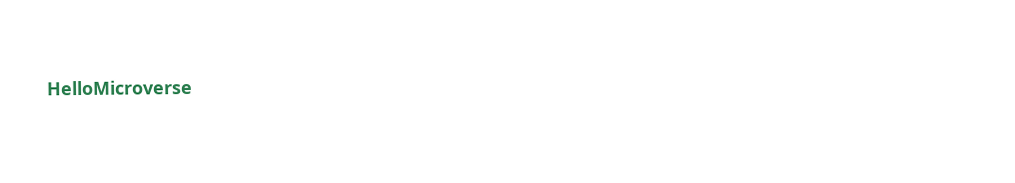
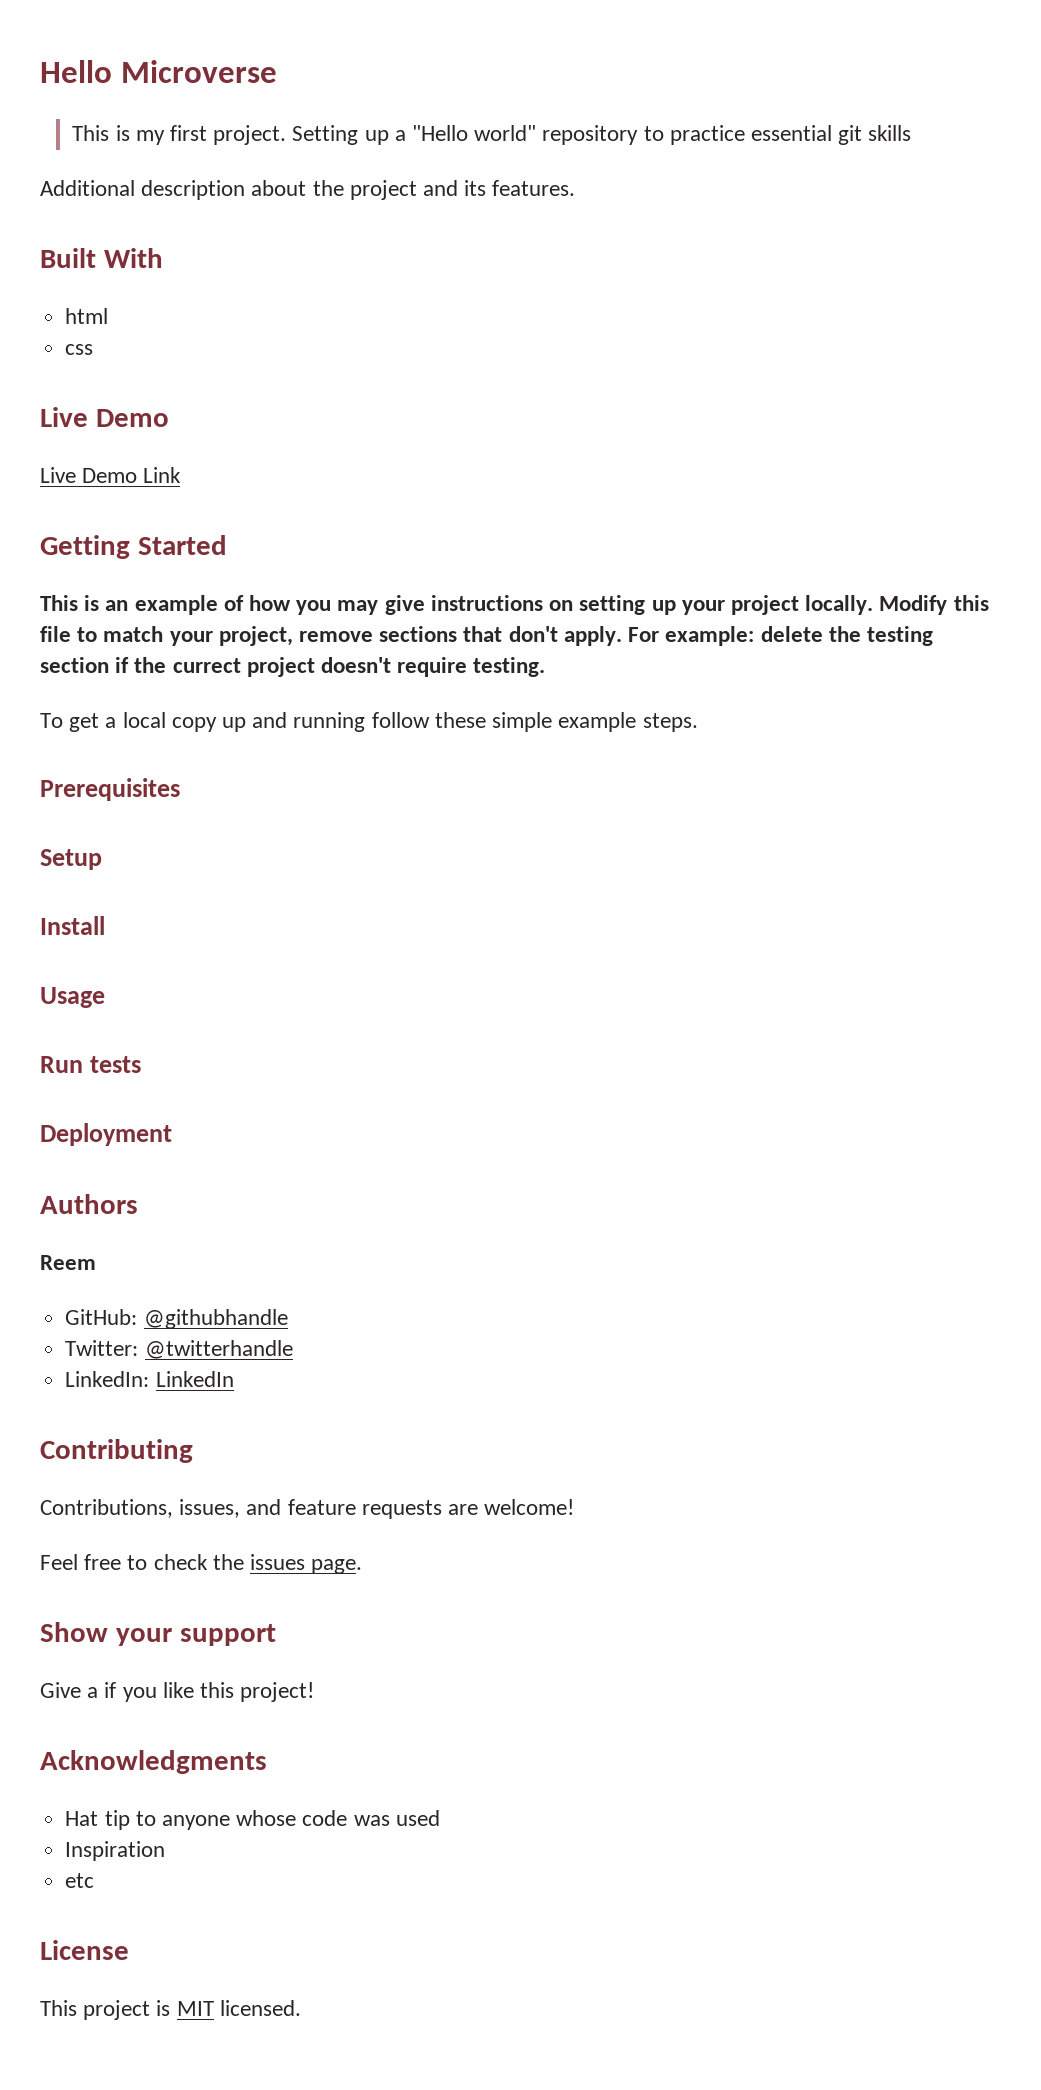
[46,79,193,96] HelloMicroverse -> [40,60,277,83] [72,125,912,145] [40,180,576,200] [40,248,163,268] [65,308,109,324] [65,344,94,355] [40,407,169,427] [40,467,182,483] [40,535,227,559] [40,595,989,615] [40,626,933,646] [40,657,546,677] [40,712,698,732] [40,778,180,801] [40,849,102,870] [40,916,105,935] [40,987,105,1008] [40,1056,142,1073] [40,1123,172,1146] [40,1194,138,1214] [40,1255,96,1270] [65,1309,288,1329] [65,1340,293,1359] [65,1371,234,1387] [40,1439,193,1463] [40,1499,575,1519] [40,1554,363,1574] [40,1622,276,1646] [40,1682,315,1702] [40,1750,267,1774] [65,1810,440,1830] [65,1841,166,1861] [65,1873,95,1888] [40,1940,129,1960] [40,2000,301,2020] Hello Microverse // This is my first project. Setting up a "Hello world" repository to practice essential git skills // Additional description about the project and its features. // Built With // html // css // Live Demo // Live Demo Link // Getting Started // This is an example of how you may give instructions on setting up your project locally. Modify this file to match your project, remove sections that don't apply. For example: delete the testing section if the currect project doesn't require testing. // To get a local copy up and running follow these simple example steps. // Prerequisites // Setup // Install // Usage // Run tests // Deployment // Authors // Reem // GitHub: @githubhandle // Twitter: @twitterhandle // LinkedIn: LinkedIn // Contributing // Contributions, issues, and feature requests are welcome! // Feel free to check the issues page. // Show your support // Give a if you like this project! // Acknowledgments // Hat tip to anyone whose code was used // Inspiration // etc // License // This project is MIT licensed.

